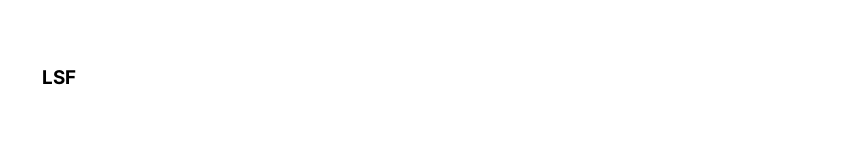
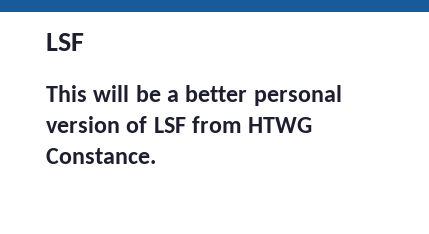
[42,70,76,85] LSF -> [46,33,84,51] [46,85,342,106] [46,116,313,133] [46,148,156,164] LSF // This will be a better personal version of LSF from HTWG Constance.

